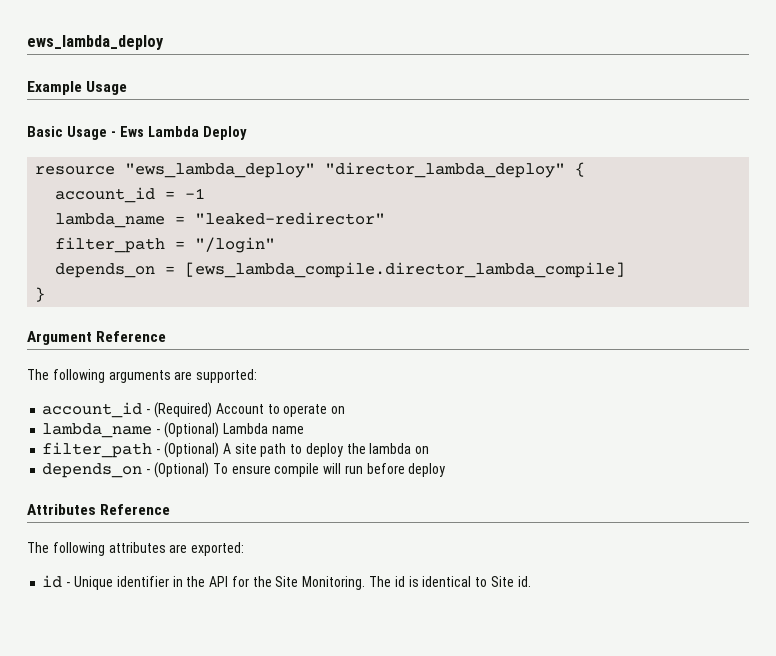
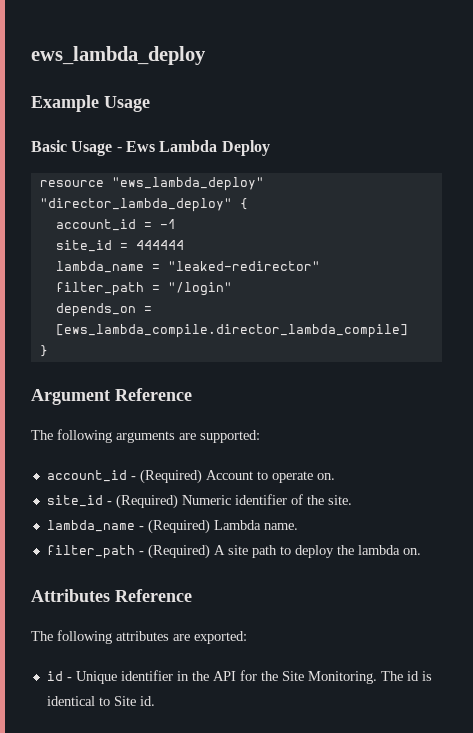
(206, 193) none -> [55,240,184,252] // site_id = 444444
[331,406,346,414] on -> [316,473,335,480] [46,494,352,509] on. // site_id - (Required) Numeric identifier of the site.
[163,422,304,438] (Optional) Lambda name -> [147,519,298,534] (Required) Lambda name.
[163,442,219,458] (Optional) -> [147,544,210,559] (Required)
[415,446,430,454] [42,462,446,478] on // depends_on - (Optional) To ensure compile will run before deploy -> [402,548,421,555] on.

